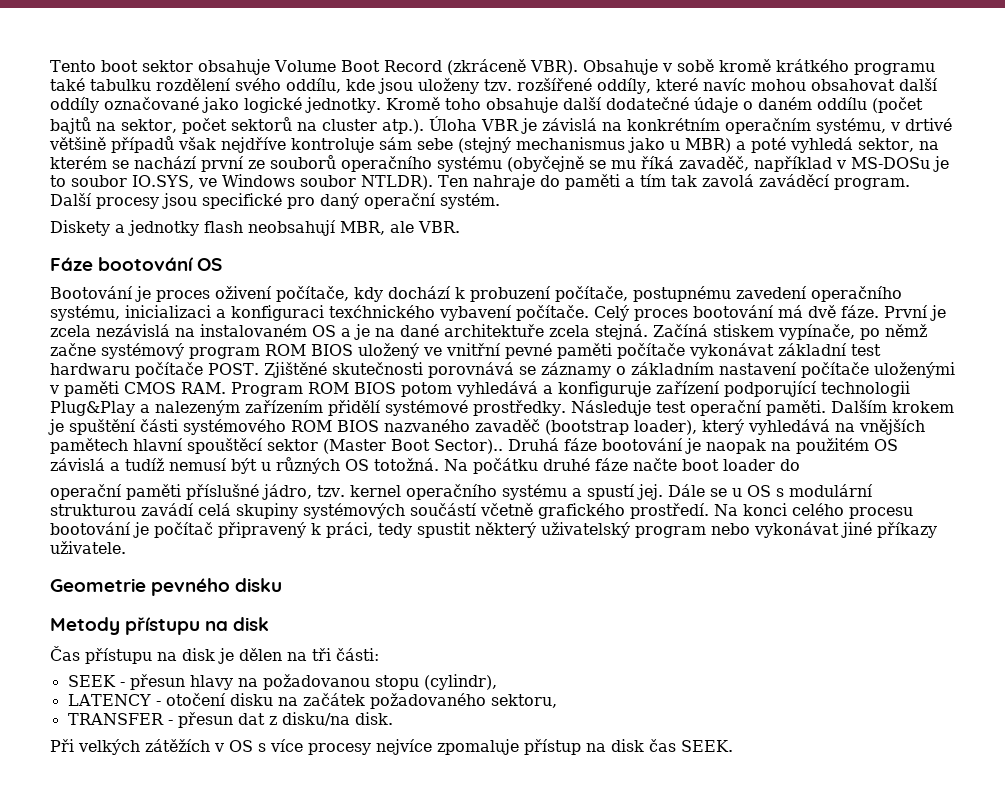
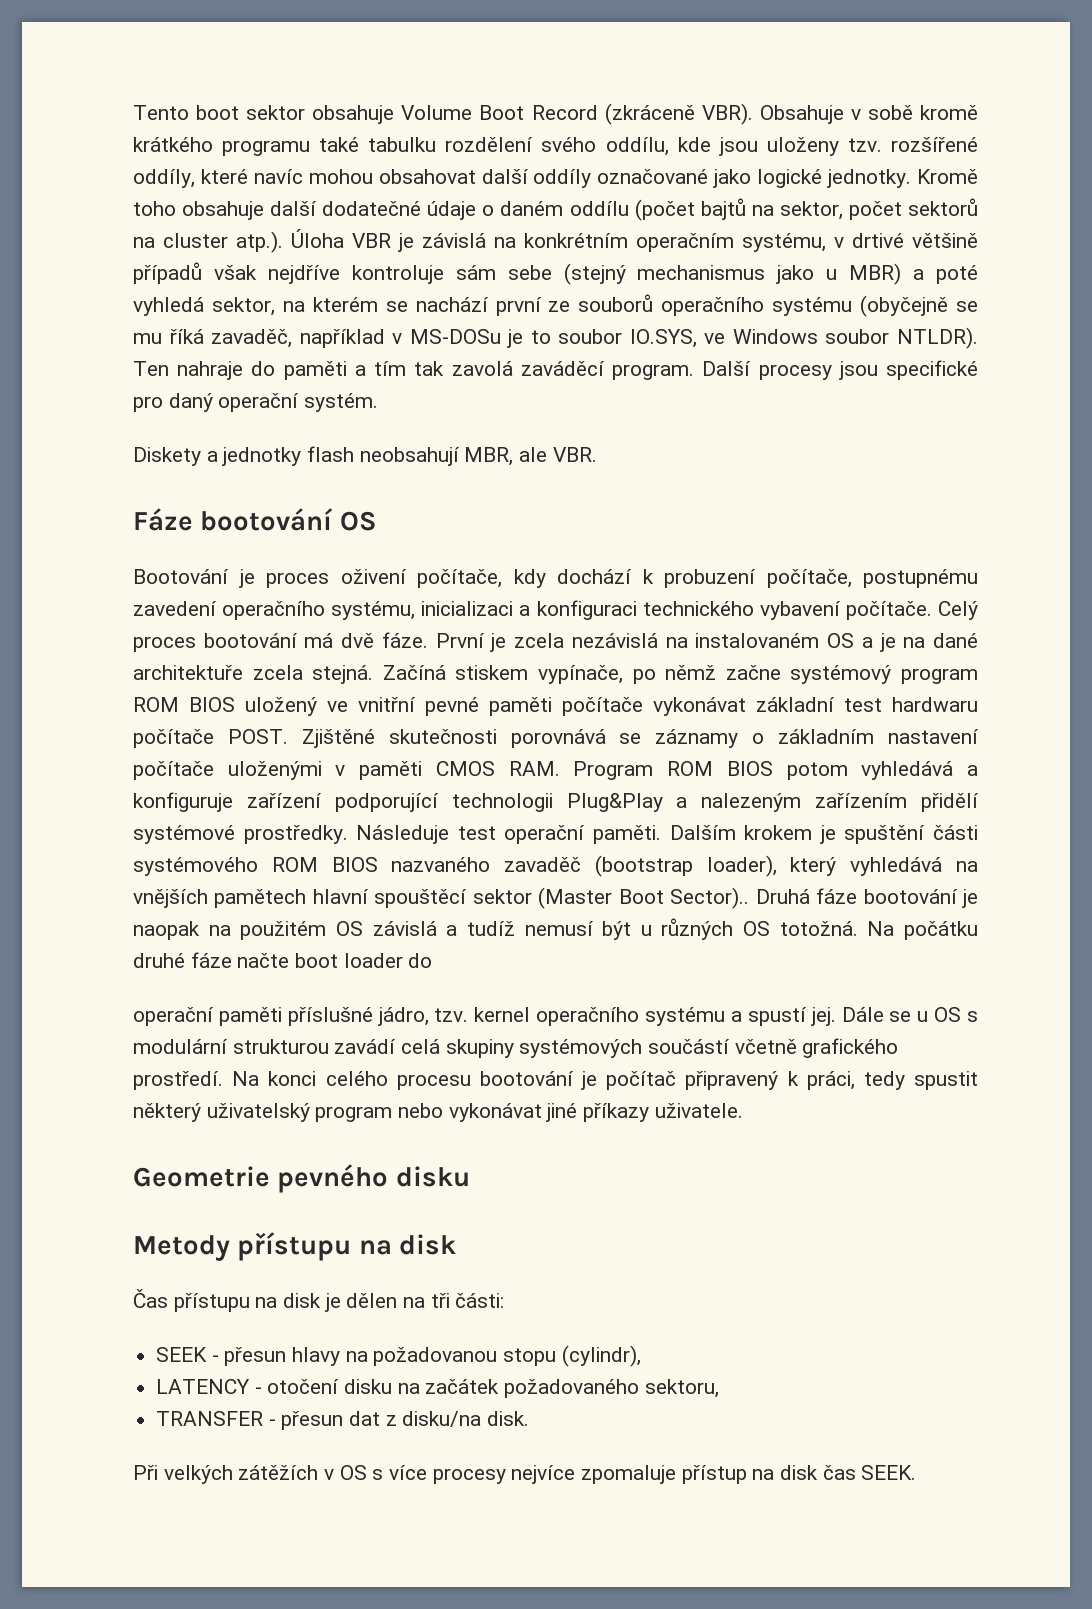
[329,305,435,318] texćhnického -> [642,601,754,616] technického

